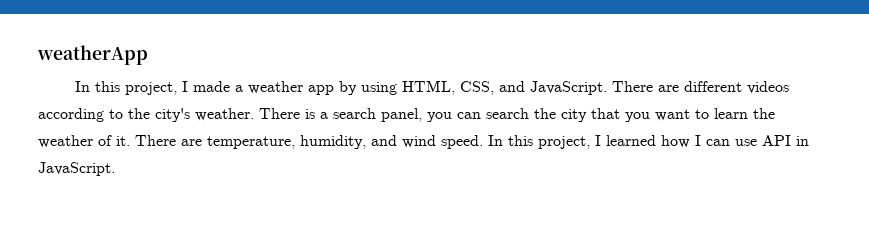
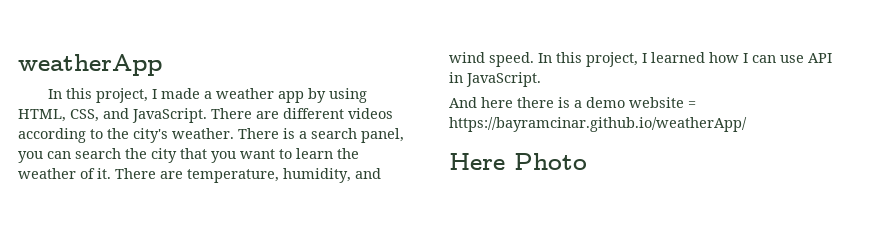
(115, 169) none -> [449,97,696,108] [449,117,747,132] [449,153,587,170] // And here there is a demo website = https://bayramcinar.github.io/weatherApp/ // Here Photo

